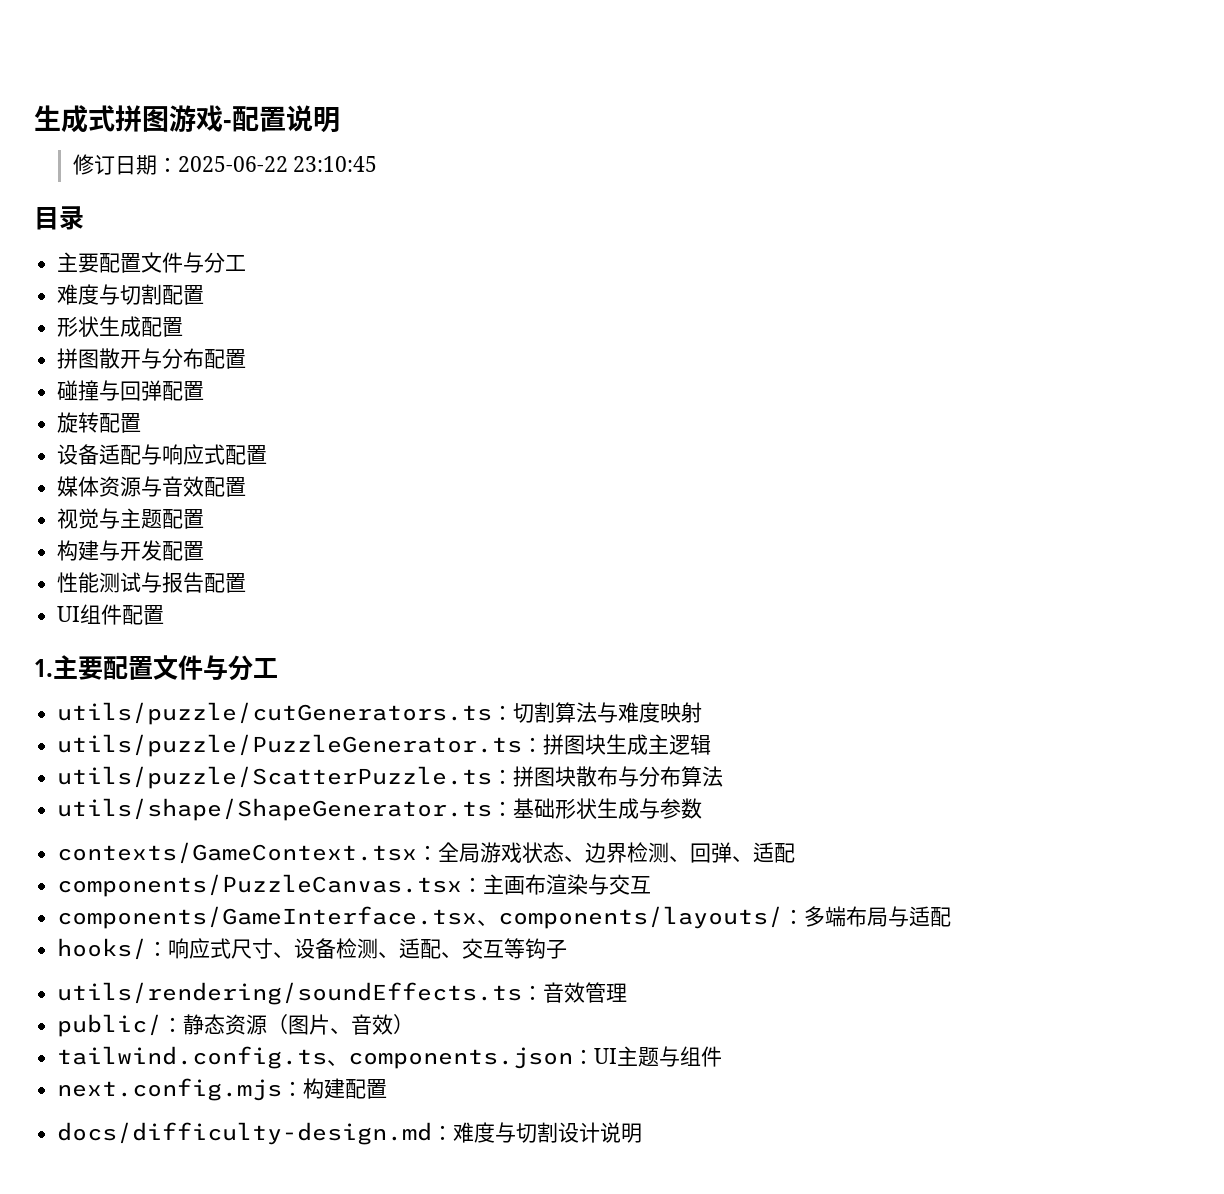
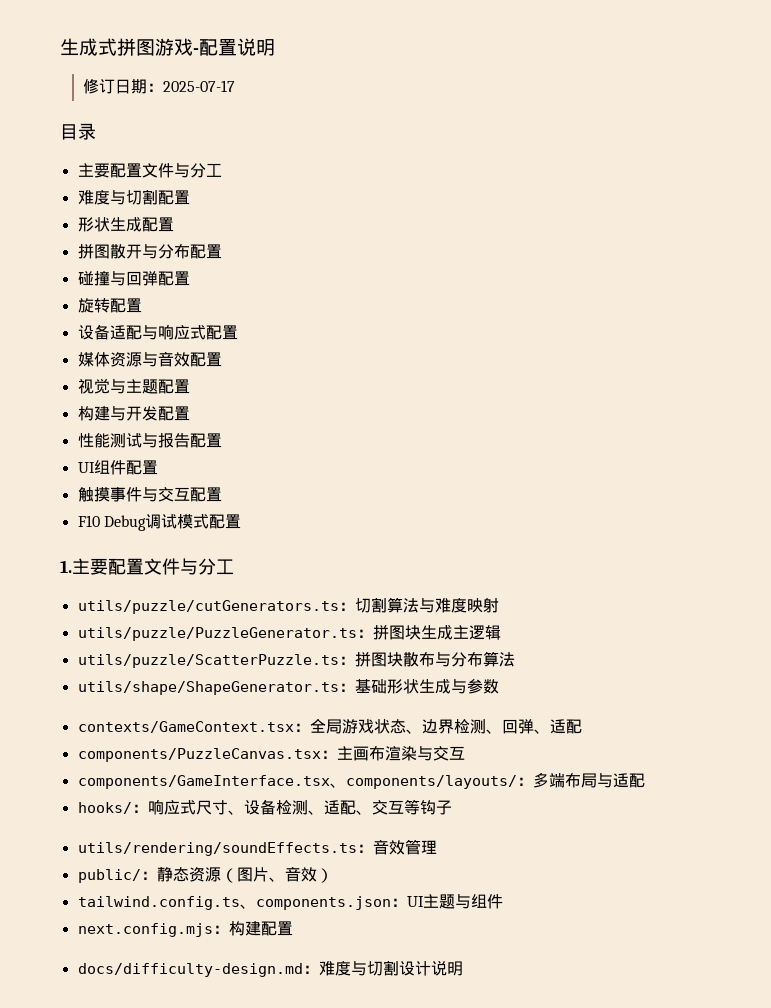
[177,156,378,172] 2025-06-22 23:10:45 -> [162,80,235,92] 2025-07-17
(165, 615) none -> [77,487,222,502] [77,514,241,531] // 触摸事件与交互配置 // F10 Debug调试模式配置

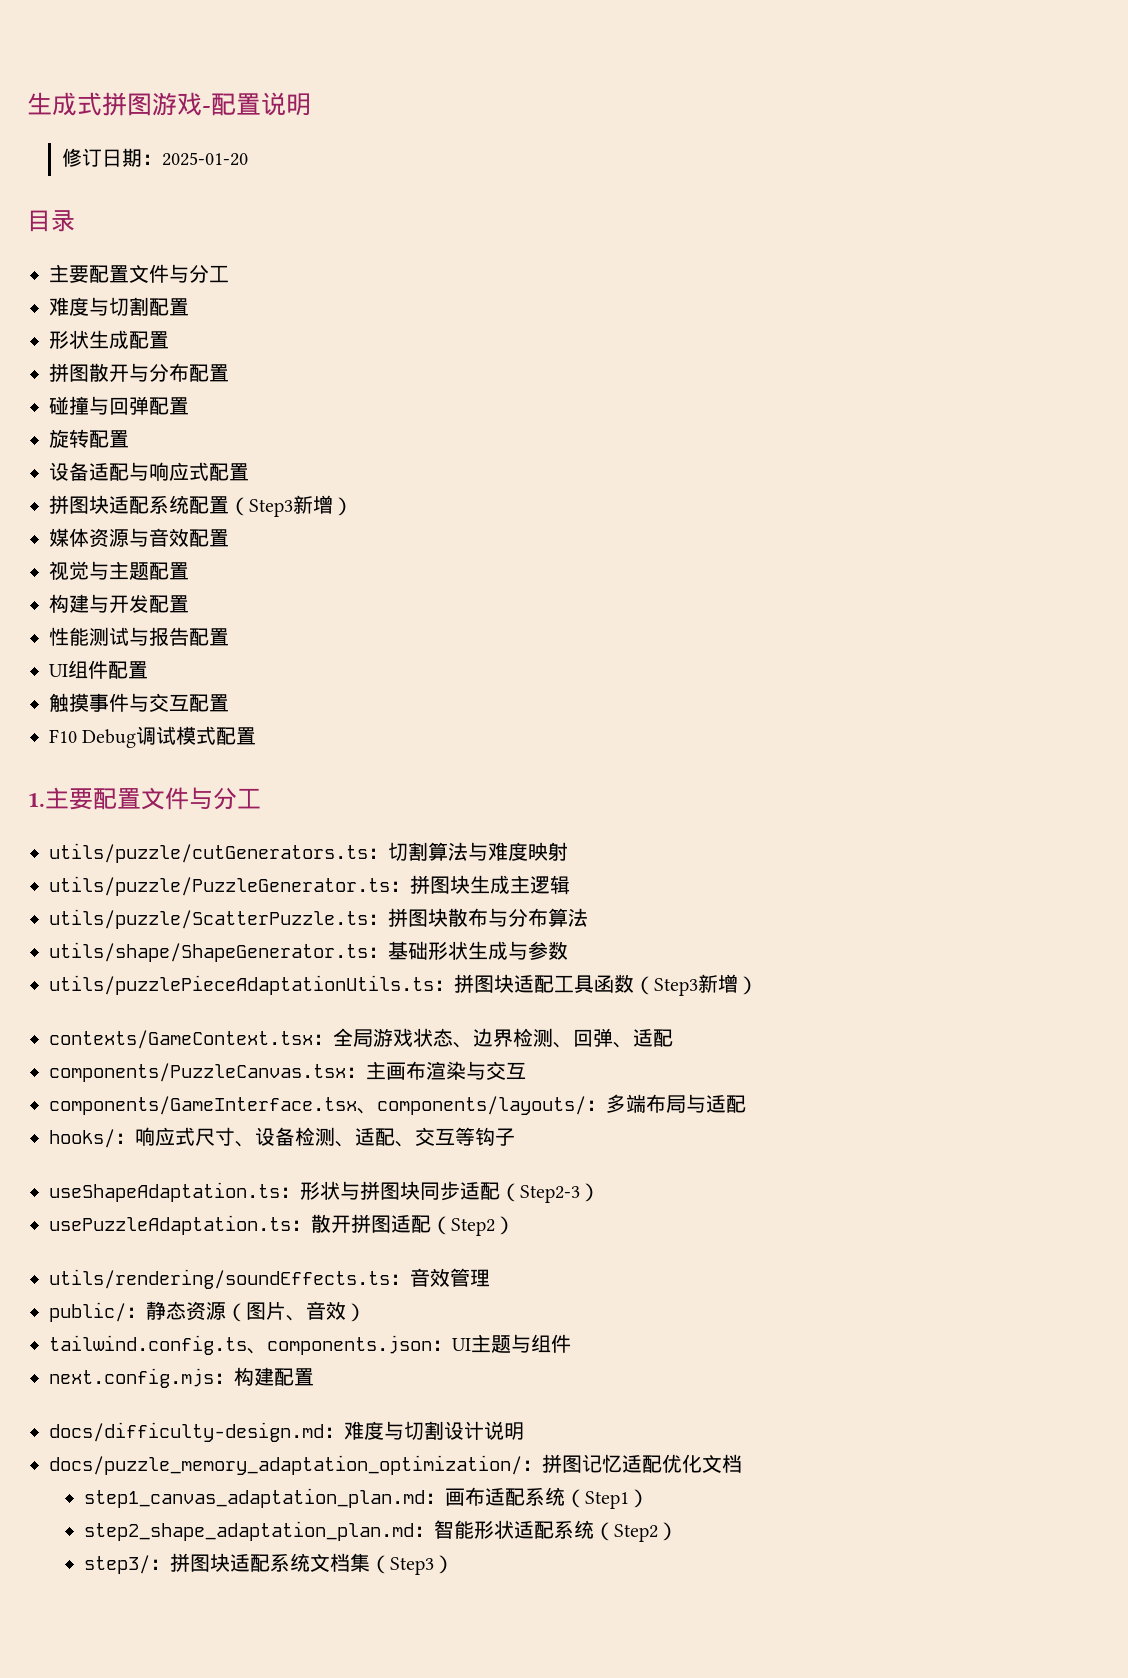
[162,80,235,92] 2025-07-17 -> [162,152,249,166] 2025-01-20
(238, 332) none -> [49,495,353,517] // 拼图块适配系统配置（Step3新增）
(499, 686) none -> [49,974,758,996] // utils/puzzlePieceAdaptationUtils.ts：拼图块适配工具函数（Step3新增）
(452, 807) none -> [49,1181,600,1203] [49,1214,515,1236] // useShapeAdaptation.ts：形状与拼图块同步适配（Step2-3） // usePuzzleAdaptation.ts：散开拼图适配（Step2）
(463, 968) none -> [49,1454,742,1475] [84,1487,650,1509] [84,1520,679,1542] [84,1553,455,1575] // docs/puzzle_memory_adaptation_optimization/：拼图记忆适配优化文档 // step1_canvas_adaptation_plan.md：画布适配系统（Step1） // step2_shape_adaptation_plan.md：智能形状适配系统（Step2） // step3/：拼图块适配系统文档集（Step3）

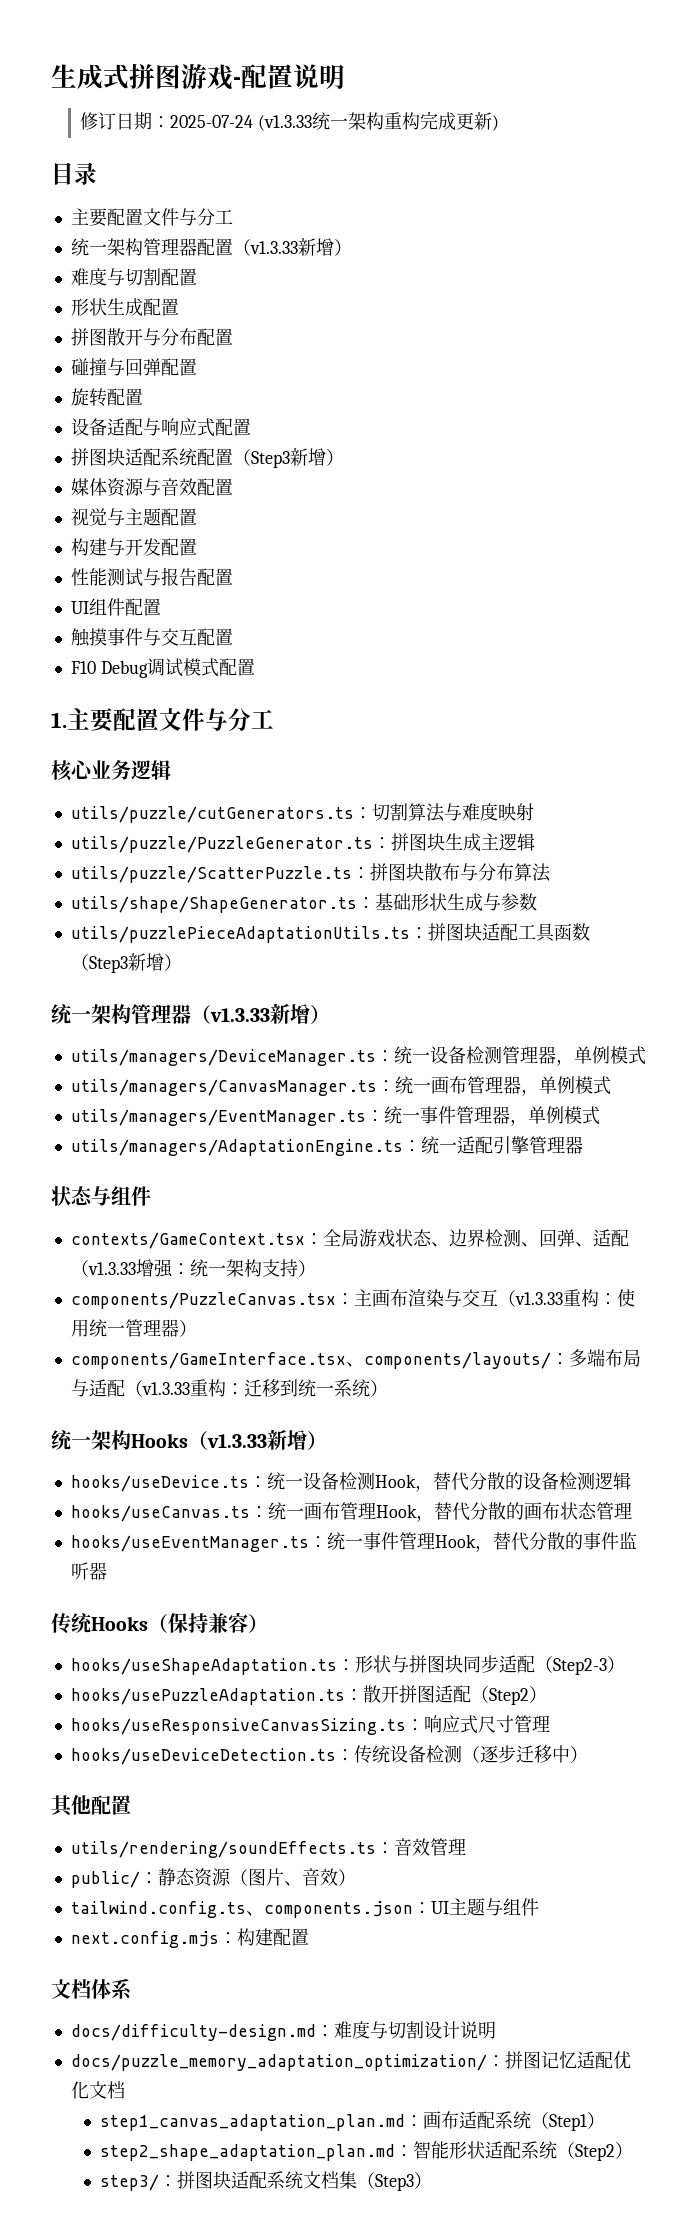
[162,152,249,166] 2025-01-20 -> [170,111,500,131] 2025-07-24 (v1.3.33统一架构重构完成更新)
(229, 274) none -> [70,238,352,256] // 统一架构管理器配置（v1.3.33新增）
(261, 798) none -> [51,760,171,781] // 核心业务逻辑
(758, 985) none -> [51,1003,330,1024] [70,1046,646,1066] [70,1076,611,1096] [70,1106,600,1126] [70,1136,583,1156] [51,1186,151,1206] // 统一架构管理器（v1.3.33新增） // utils/managers/DeviceManager.ts：统一设备检测管理器，单例模式 // utils/managers/CanvasManager.ts：统一画布管理器，单例模式 // utils/managers/EventManager.ts：统一事件管理器，单例模式 // utils/managers/AdaptationEngine.ts：统一适配引擎管理器 // 状态与组件
(673, 1038) none -> [70,1259,316,1278] （v1.3.33增强：统一架构支持）
(526, 1071) none -> [497,1289,635,1307] [70,1319,197,1337] （v1.3.33重构：使用统一管理器）
[49,1127,515,1148] [49,1182,280,1202] // hooks/：响应式尺寸、设备检测、适配、交互等钩子 // useShapeAdaptation.ts -> [124,1379,388,1397] [51,1429,327,1450] [70,1472,631,1492] [70,1502,632,1522] [70,1532,637,1552] [70,1562,107,1580] [51,1612,268,1634] [70,1658,337,1675] （v1.3.33重构：迁移到统一系统） // 统一架构Hooks（v1.3.33新增） // hooks/useDevice.ts：统一设备检测Hook，替代分散的设备检测逻辑 // hooks/useCanvas.ts：统一画布管理Hook，替代分散的画布状态管理 // hooks/useEventManager.ts：统一事件管理Hook，替代分散的事件监听器 // 传统Hooks（保持兼容） // hooks/useShapeAdaptation.ts
[49,1215,291,1235] usePuzzleAdaptation.ts -> [70,1688,345,1705] hooks/usePuzzleAdaptation.ts
(515, 1225) none -> [70,1715,550,1735] [70,1745,588,1765] [51,1795,131,1817] // hooks/useResponsiveCanvasSizing.ts：响应式尺寸管理 // hooks/useDeviceDetection.ts：传统设备检测（逐步迁移中） // 其他配置
(314, 1377) none -> [51,1978,132,2000] // 文档体系

